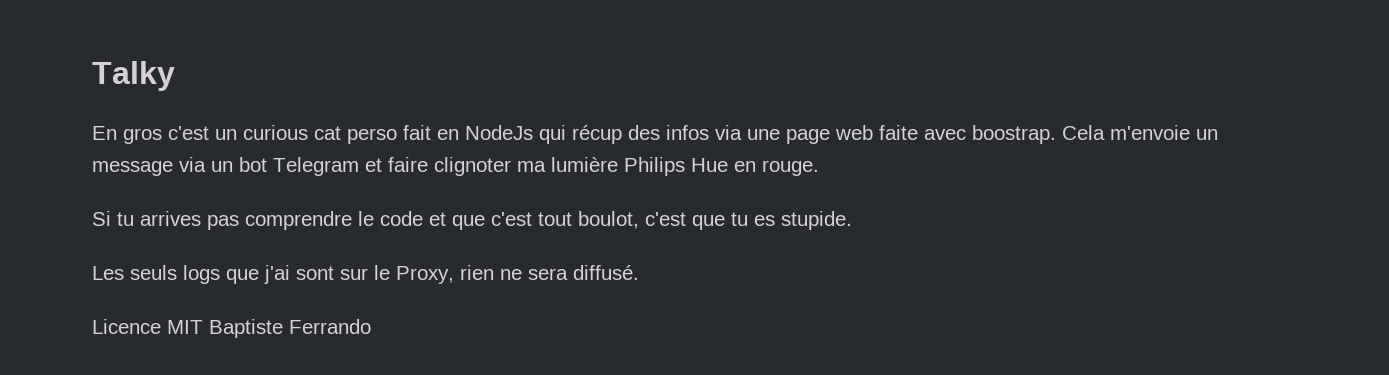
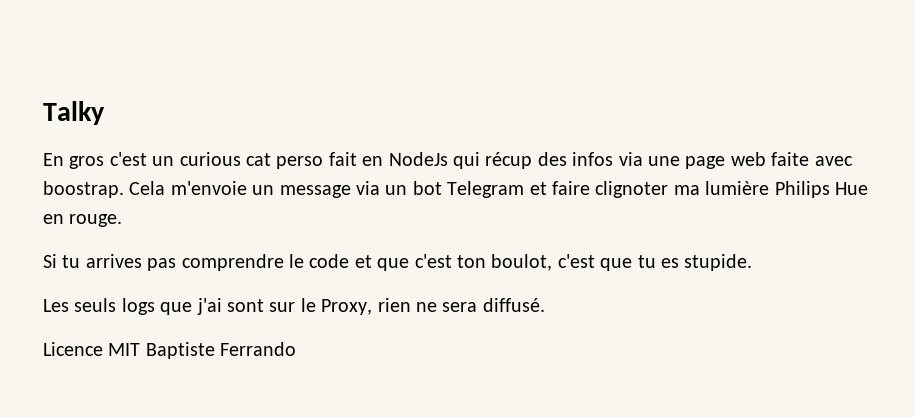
[538,212,572,226] tout -> [456,255,486,268] ton

